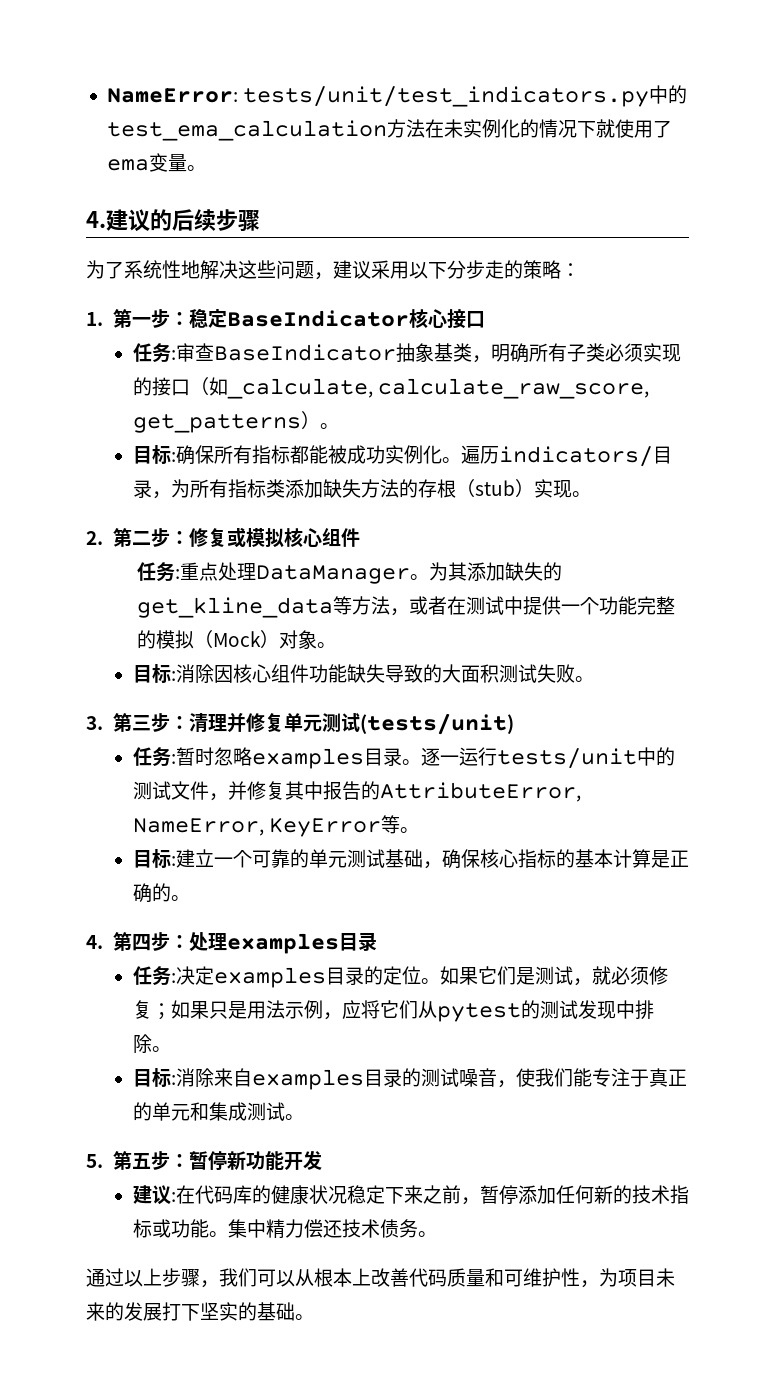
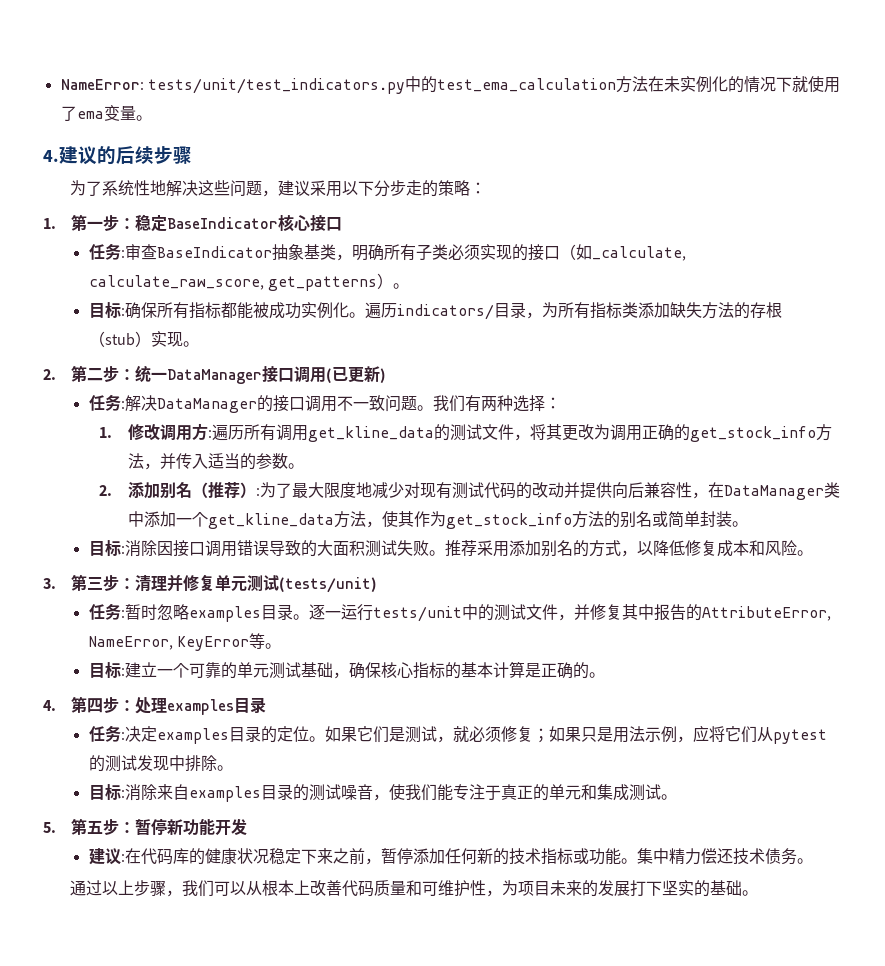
[188,527,360,548] [137,562,563,584] [137,596,676,618] [137,630,318,649] 修复或模拟核心组件 // 任务:重点处理DataManager。为其添加缺失的get_kline_data等方法，或者在测试中提供一个功能完整的模拟（Mock）对象 -> [135,365,387,384] [88,394,561,413] [99,423,832,442] [127,453,304,470] [99,482,840,500] [127,511,732,529] 统一DataManager接口调用(已更新) // 任务:解决DataManager的接口调用不一致问题。我们有两种选择： // 1.修改调用方:遍历所有调用get_kline_data的测试文件，将其更改为调用正确的get_stock_info方法，并传入适当的参数。 // 2.添加别名（推荐）:为了最大限度地减少对现有测试代码的改动并提供向后兼容性，在DataManager类中添加一个get_kline_data方法，使其作为get_stock_info方法的别名或简单封装
[232,664,385,683] 核心组件功能缺失 -> [172,540,269,557] 接口调用错误
(594, 679) none -> [444,540,813,557] 推荐采用添加别名的方式，以降低修复成本和风险。

